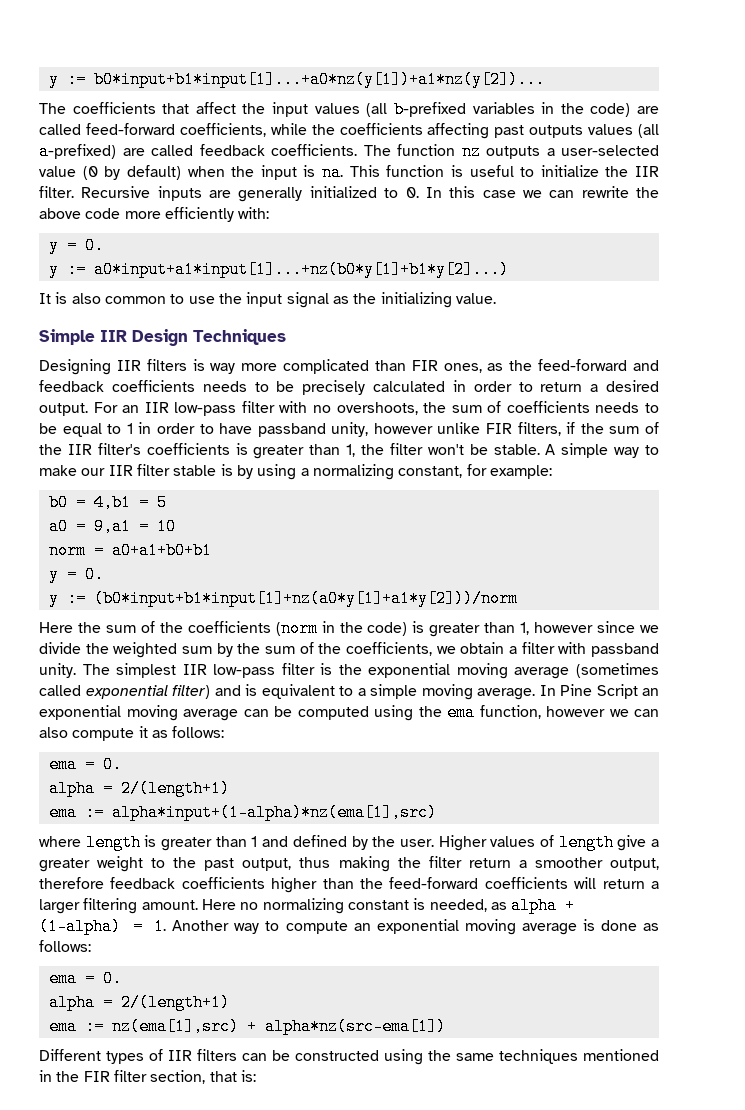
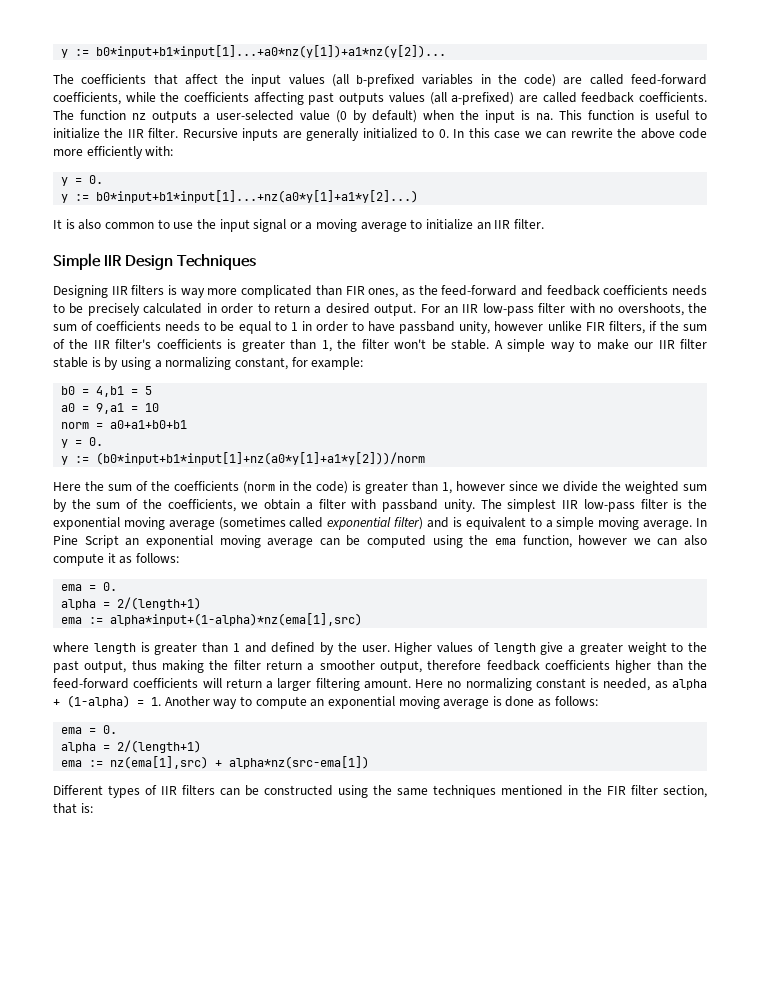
[93,261,509,278] a0*input+a1*input[1]...+nz(b0*y[1]+b1*y[2]...) -> [96,190,419,203] b0*input+b1*input[1]...+nz(a0*y[1]+a1*y[2]...)
[332,292,496,308] as the initializing value. -> [289,219,544,232] or a moving average to initialize an IIR filter.

